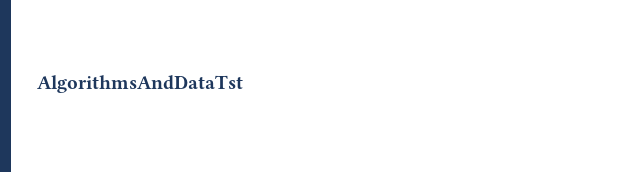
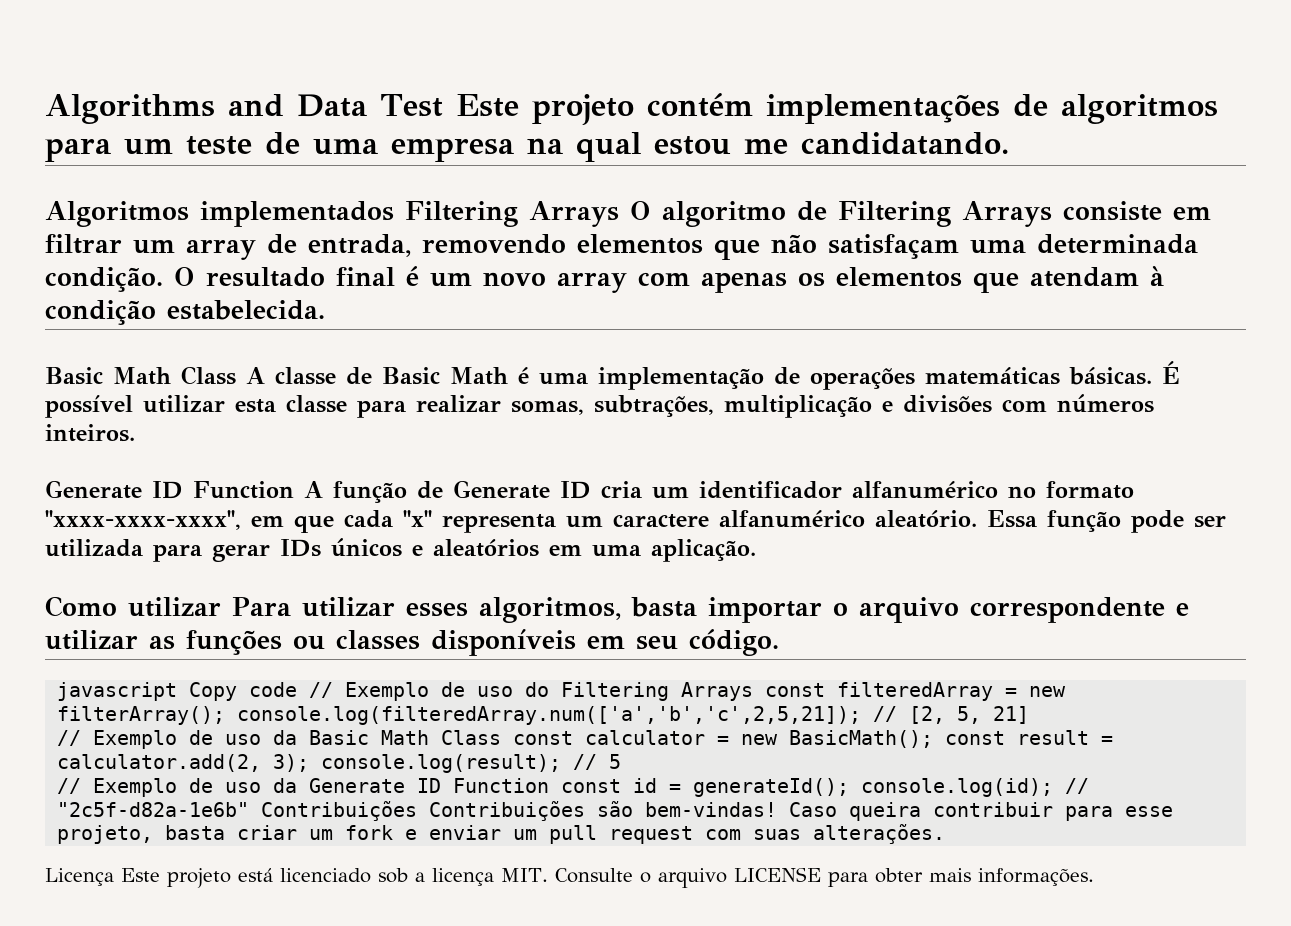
[37,75,243,93] AlgorithmsAndDataTst -> [45,93,1218,125] [45,132,1009,162] [45,201,1211,227] [45,234,1198,260] [45,266,1164,293] [45,300,325,325] [45,361,1180,390] [45,394,1154,418] [45,424,135,442] [45,480,1134,503] [45,510,1226,533] [45,538,756,562] [45,596,1189,623] [45,629,779,656] [57,682,1067,701] [57,706,1030,725] [57,730,1114,749] [57,754,622,773] [57,778,1090,797] [57,801,1174,821] [57,824,946,844] [45,867,1094,888] Algorithms and Data Test Este projeto contém implementações de algoritmos para um teste de uma empresa na qual estou me candidatando. // Algoritmos implementados Filtering Arrays O algoritmo de Filtering Arrays consiste em filtrar um array de entrada, removendo elementos que não satisfaçam uma determinada condição. O resultado final é um novo array com apenas os elementos que atendam à condição estabelecida. // Basic Math Class A classe de Basic Math é uma implementação de operações matemáticas básicas. É possível utilizar esta classe para realizar somas, subtrações, multiplicação e divisões com números inteiros. // Generate ID Function A função de Generate ID cria um identificador alfanumérico no formato "xxxx-xxxx-xxxx", em que cada "x" representa um caractere alfanumérico aleatório. Essa função pode ser utilizada para gerar IDs únicos e aleatórios em uma aplicação. // Como utilizar Para utilizar esses algoritmos, basta importar o arquivo correspondente e utilizar as funções ou classes disponíveis em seu código. // javascript Copy code // Exemplo de uso do Filtering Arrays const filteredArray = new filterArray(); console.log(filteredArray.num(['a','b','c',2,5,21]); // [2, 5, 21] // // Exemplo de uso da Basic Math Class const calculator = new BasicMath(); const result = calculator.add(2, 3); console.log(result); // 5 // // Exemplo de uso da Generate ID Function const id = generateId(); console.log(id); // "2c5f-d82a-1e6b" Contribuições Contribuições são bem-vindas! Caso queira contribuir para esse projeto, basta criar um fork e enviar um pull request com suas alterações. // Licença Este projeto está licenciado sob a licença MIT. Consulte o arquivo LICENSE para obter mais informações.

